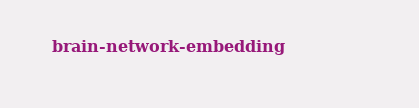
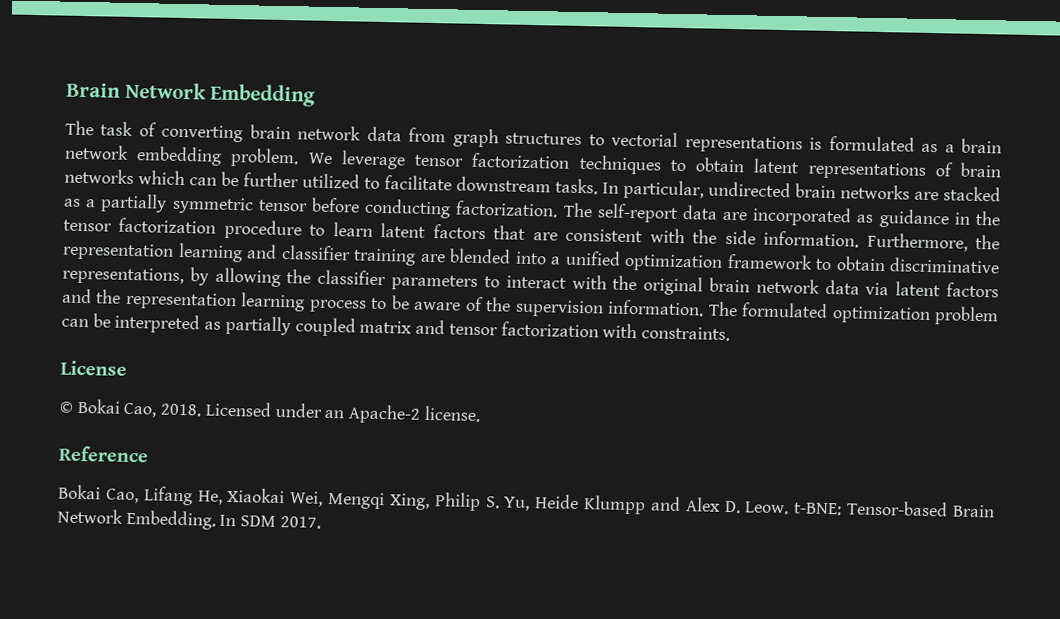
[52,40,285,55] brain-network-embedding -> [66,81,317,107] [65,120,1003,154] [64,144,1003,180] [64,168,1001,202] [63,193,1001,229] [63,217,1000,252] [62,242,1000,274] [62,266,999,298] [62,288,999,326] [61,313,730,342] [60,360,127,376] [59,398,481,424] [58,445,149,463] [58,484,996,518] [57,508,321,530] Brain Network Embedding // The task of converting brain network data from graph structures to vectorial representations is formulated as a brain network embedding problem. We leverage tensor factorization techniques to obtain latent representations of brain networks which can be further utilized to facilitate downstream tasks. In particular, undirected brain networks are stacked as a partially symmetric tensor before conducting factorization. The self-report data are incorporated as guidance in the tensor factorization procedure to learn latent factors that are consistent with the side information. Furthermore, the representation learning and classifier training are blended into a unified optimization framework to obtain discriminative representations, by allowing the classifier parameters to interact with the original brain network data via latent factors and the representation learning process to be aware of the supervision information. The formulated optimization problem can be interpreted as partially coupled matrix and tensor factorization with constraints. // License // © Bokai Cao, 2018. Licensed under an Apache-2 license. // Reference // Bokai Cao, Lifang He, Xiaokai Wei, Mengqi Xing, Philip S. Yu, Heide Klumpp and Alex D. Leow. t-BNE: Tensor-based Brain Network Embedding. In SDM 2017.

